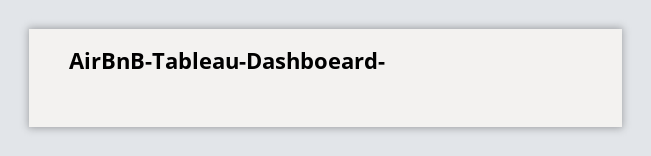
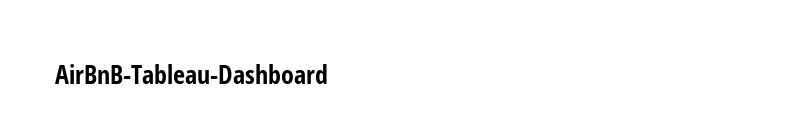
[69,52,385,69] AirBnB-Tableau-Dashboeard- -> [55,64,328,84] AirBnB-Tableau-Dashboard

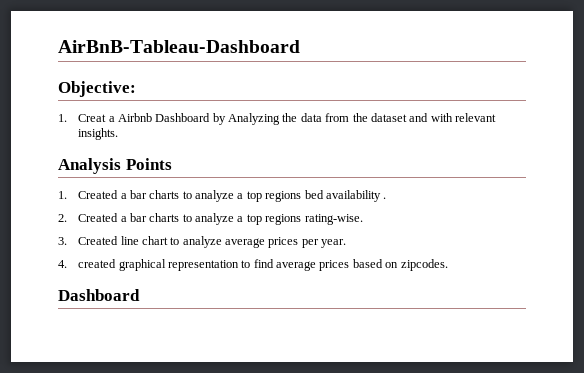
(328, 74) none -> [58,81,136,97] [58,113,497,125] [78,128,119,140] [58,158,172,174] [58,190,387,202] [58,213,363,225] [58,236,347,248] [58,259,448,271] [58,289,140,301] // Objective: // 1. Creat a Airbnb Dashboard by Analyzing the data from the dataset and with relevant insights. // Analysis Points // 1. Created a bar charts to analyze a top regions bed availability . // 2. Created a bar charts to analyze a top regions rating-wise. // 3. Created line chart to analyze average prices per year. // 4. created graphical representation to find average prices based on zipcodes. // Dashboard

